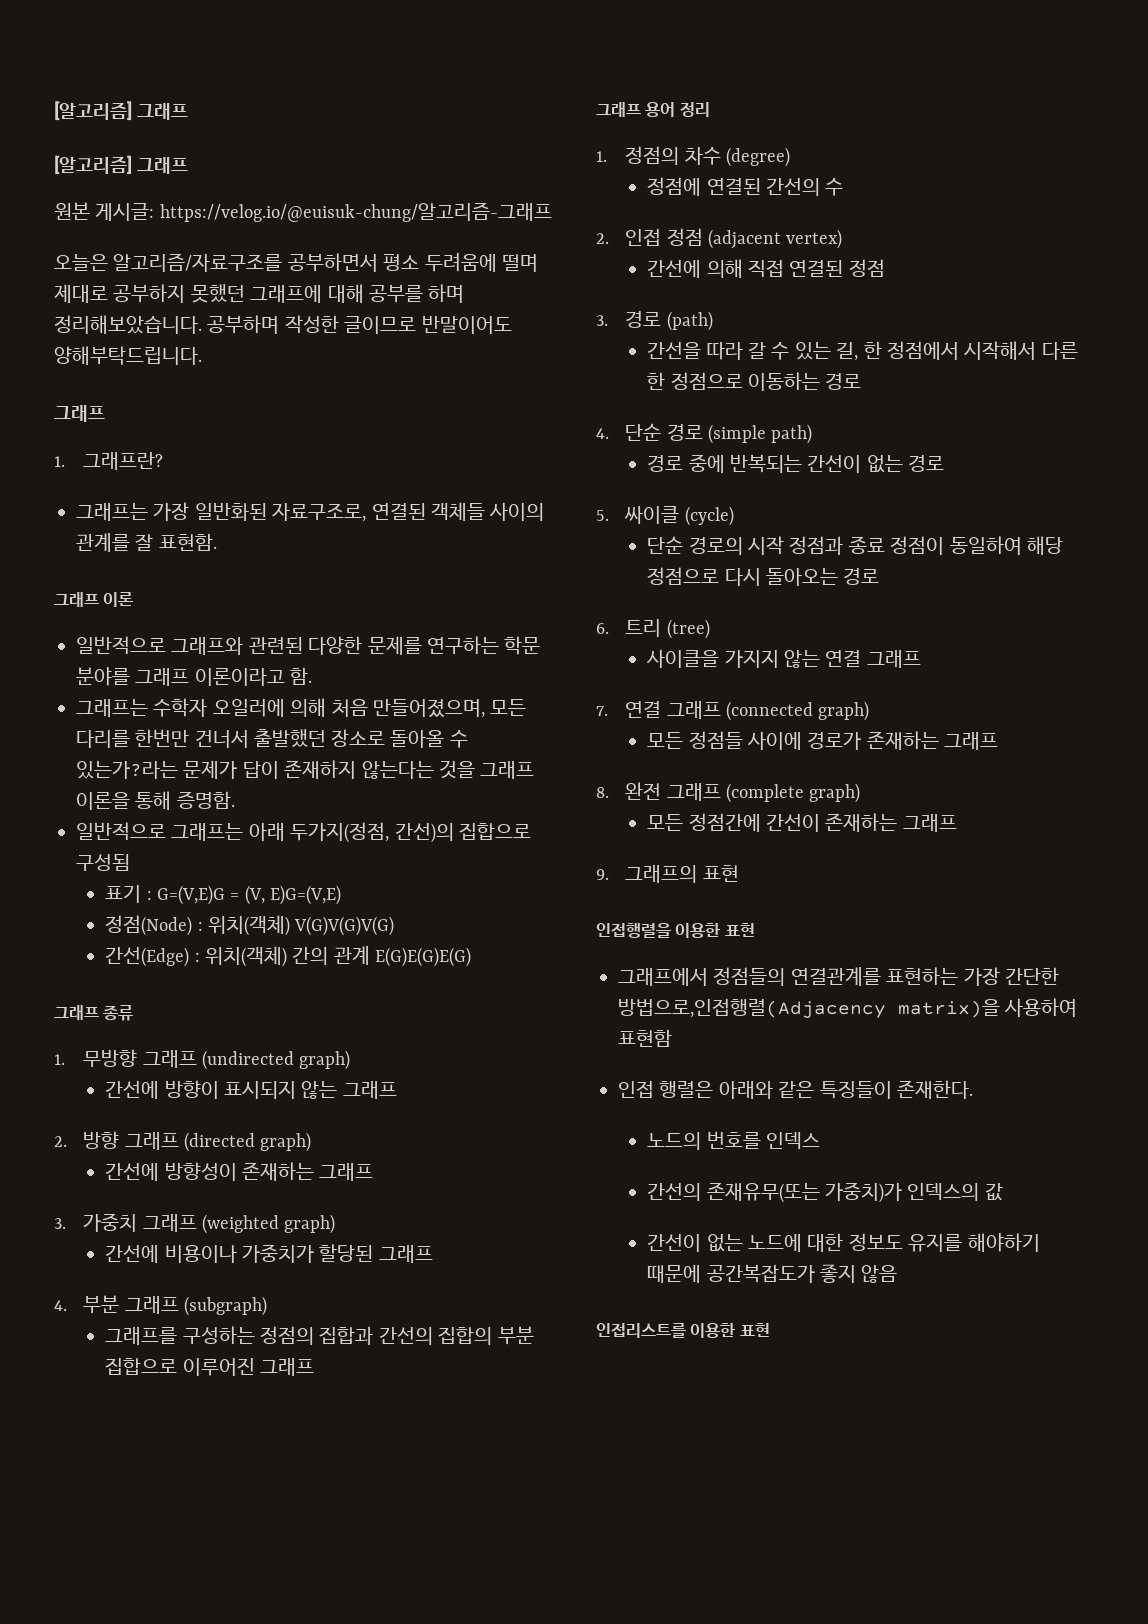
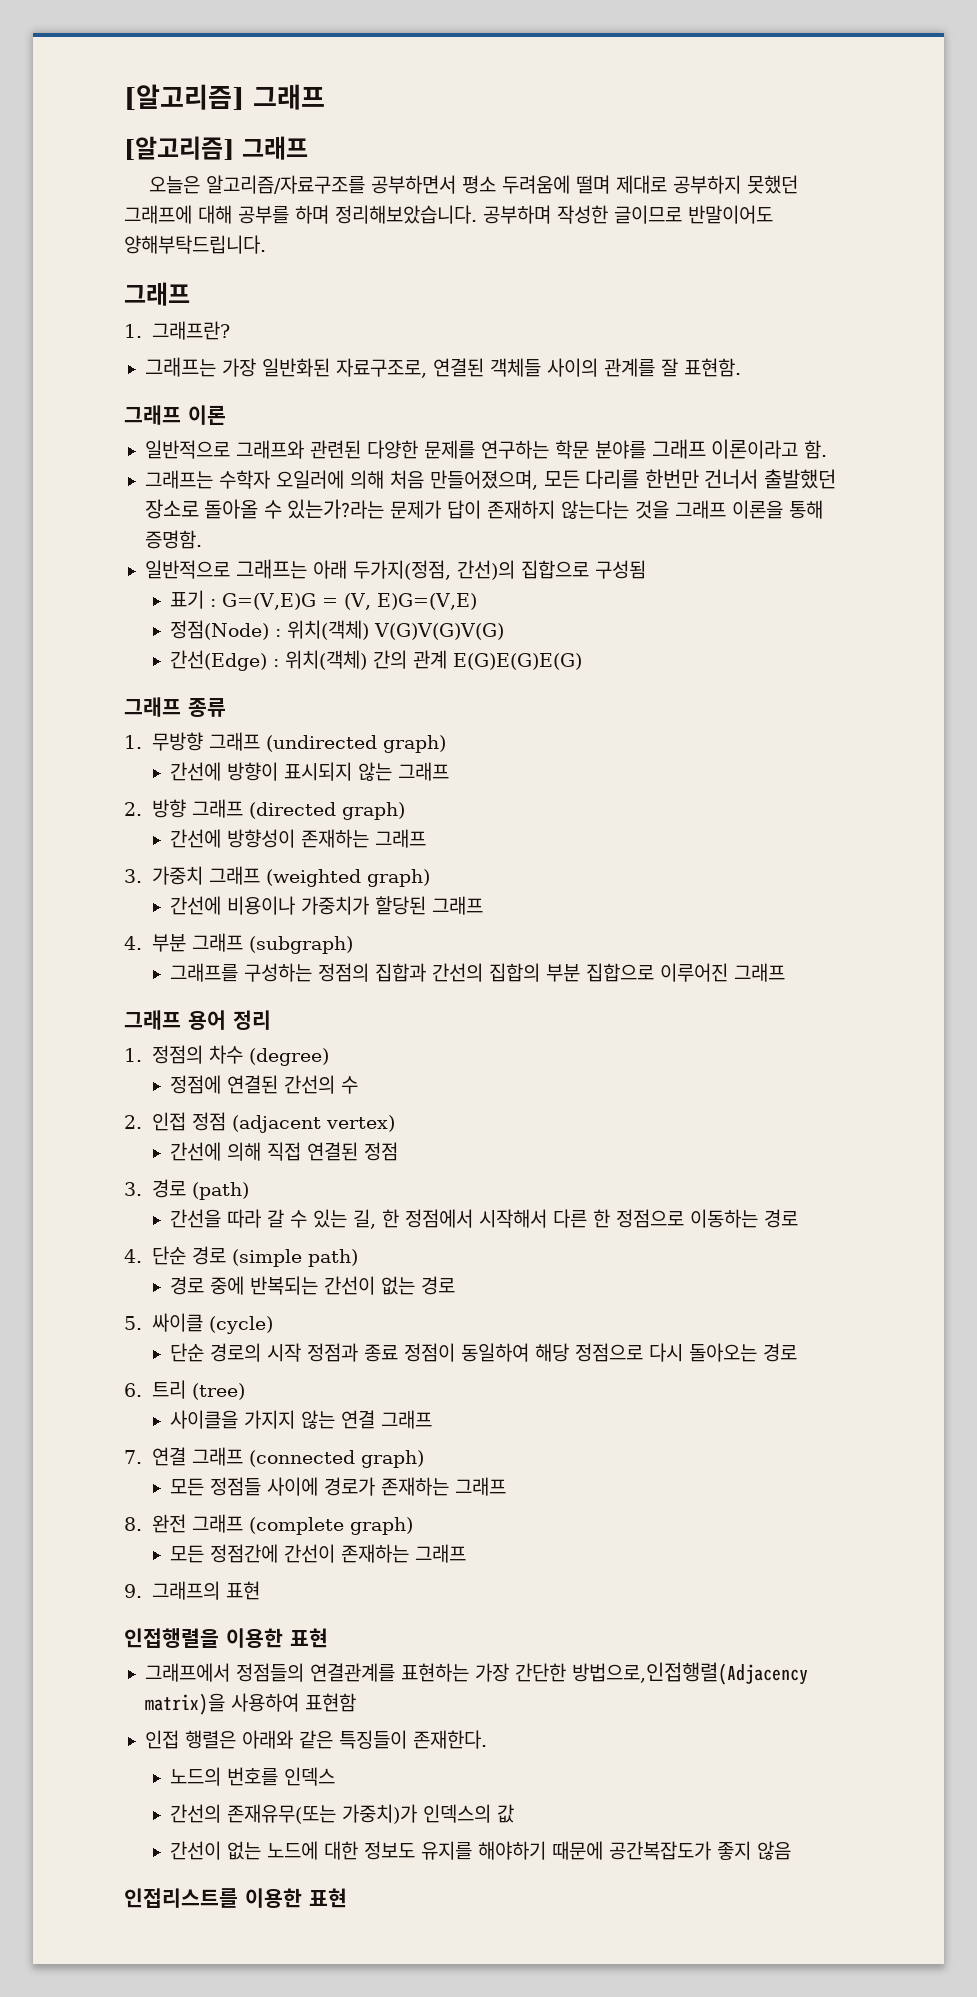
[54,202,552,222] // 원본 게시글: https://velog.io/@euisuk-chung/알고리즘-그래프 -> (308, 148) none

